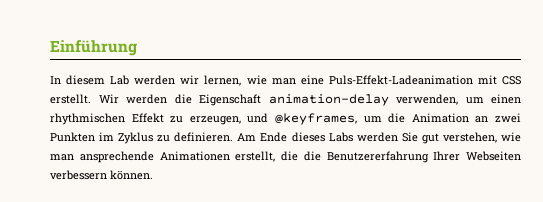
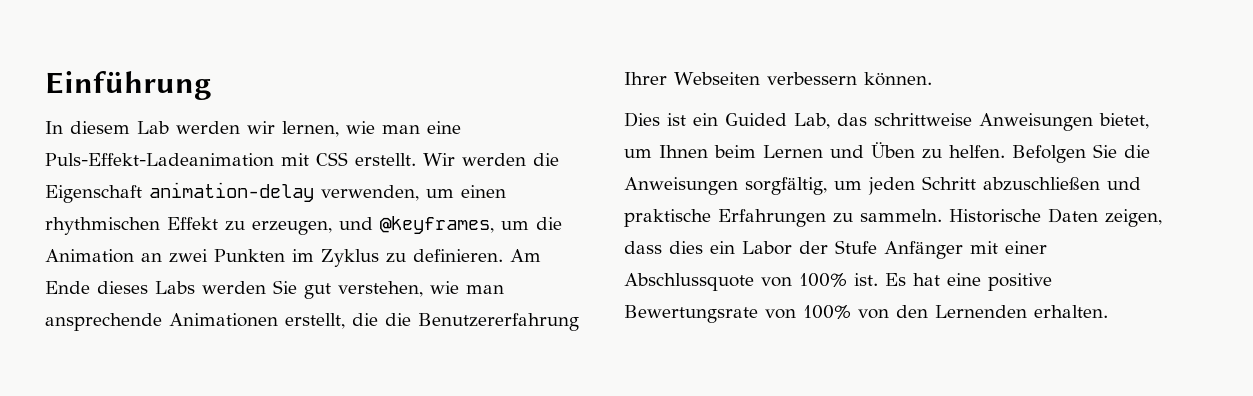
(153, 175) none -> [624,112,1149,131] [624,142,1150,163] [624,176,1141,195] [624,208,1162,227] [624,240,1047,259] [624,273,1052,291] [624,305,1108,323] // Dies ist ein Guided Lab, das schrittweise Anweisungen bietet, um Ihnen beim Lernen und Üben zu helfen. Befolgen Sie die Anweisungen sorgfältig, um jeden Schritt abzuschließen und praktische Erfahrungen zu sammeln. Historische Daten zeigen, dass dies ein Labor der Stufe Anfänger mit einer Abschlussquote von 100% ist. Es hat eine positive Bewertungsrate von 100% von den Lernenden erhalten.

